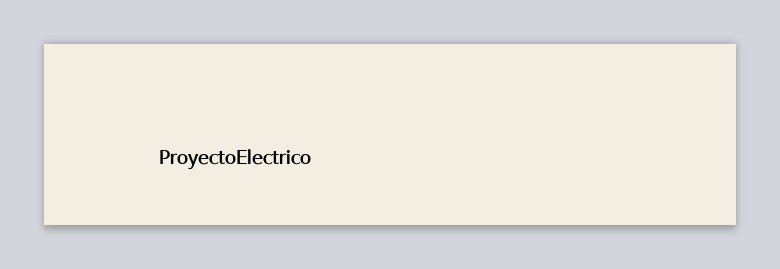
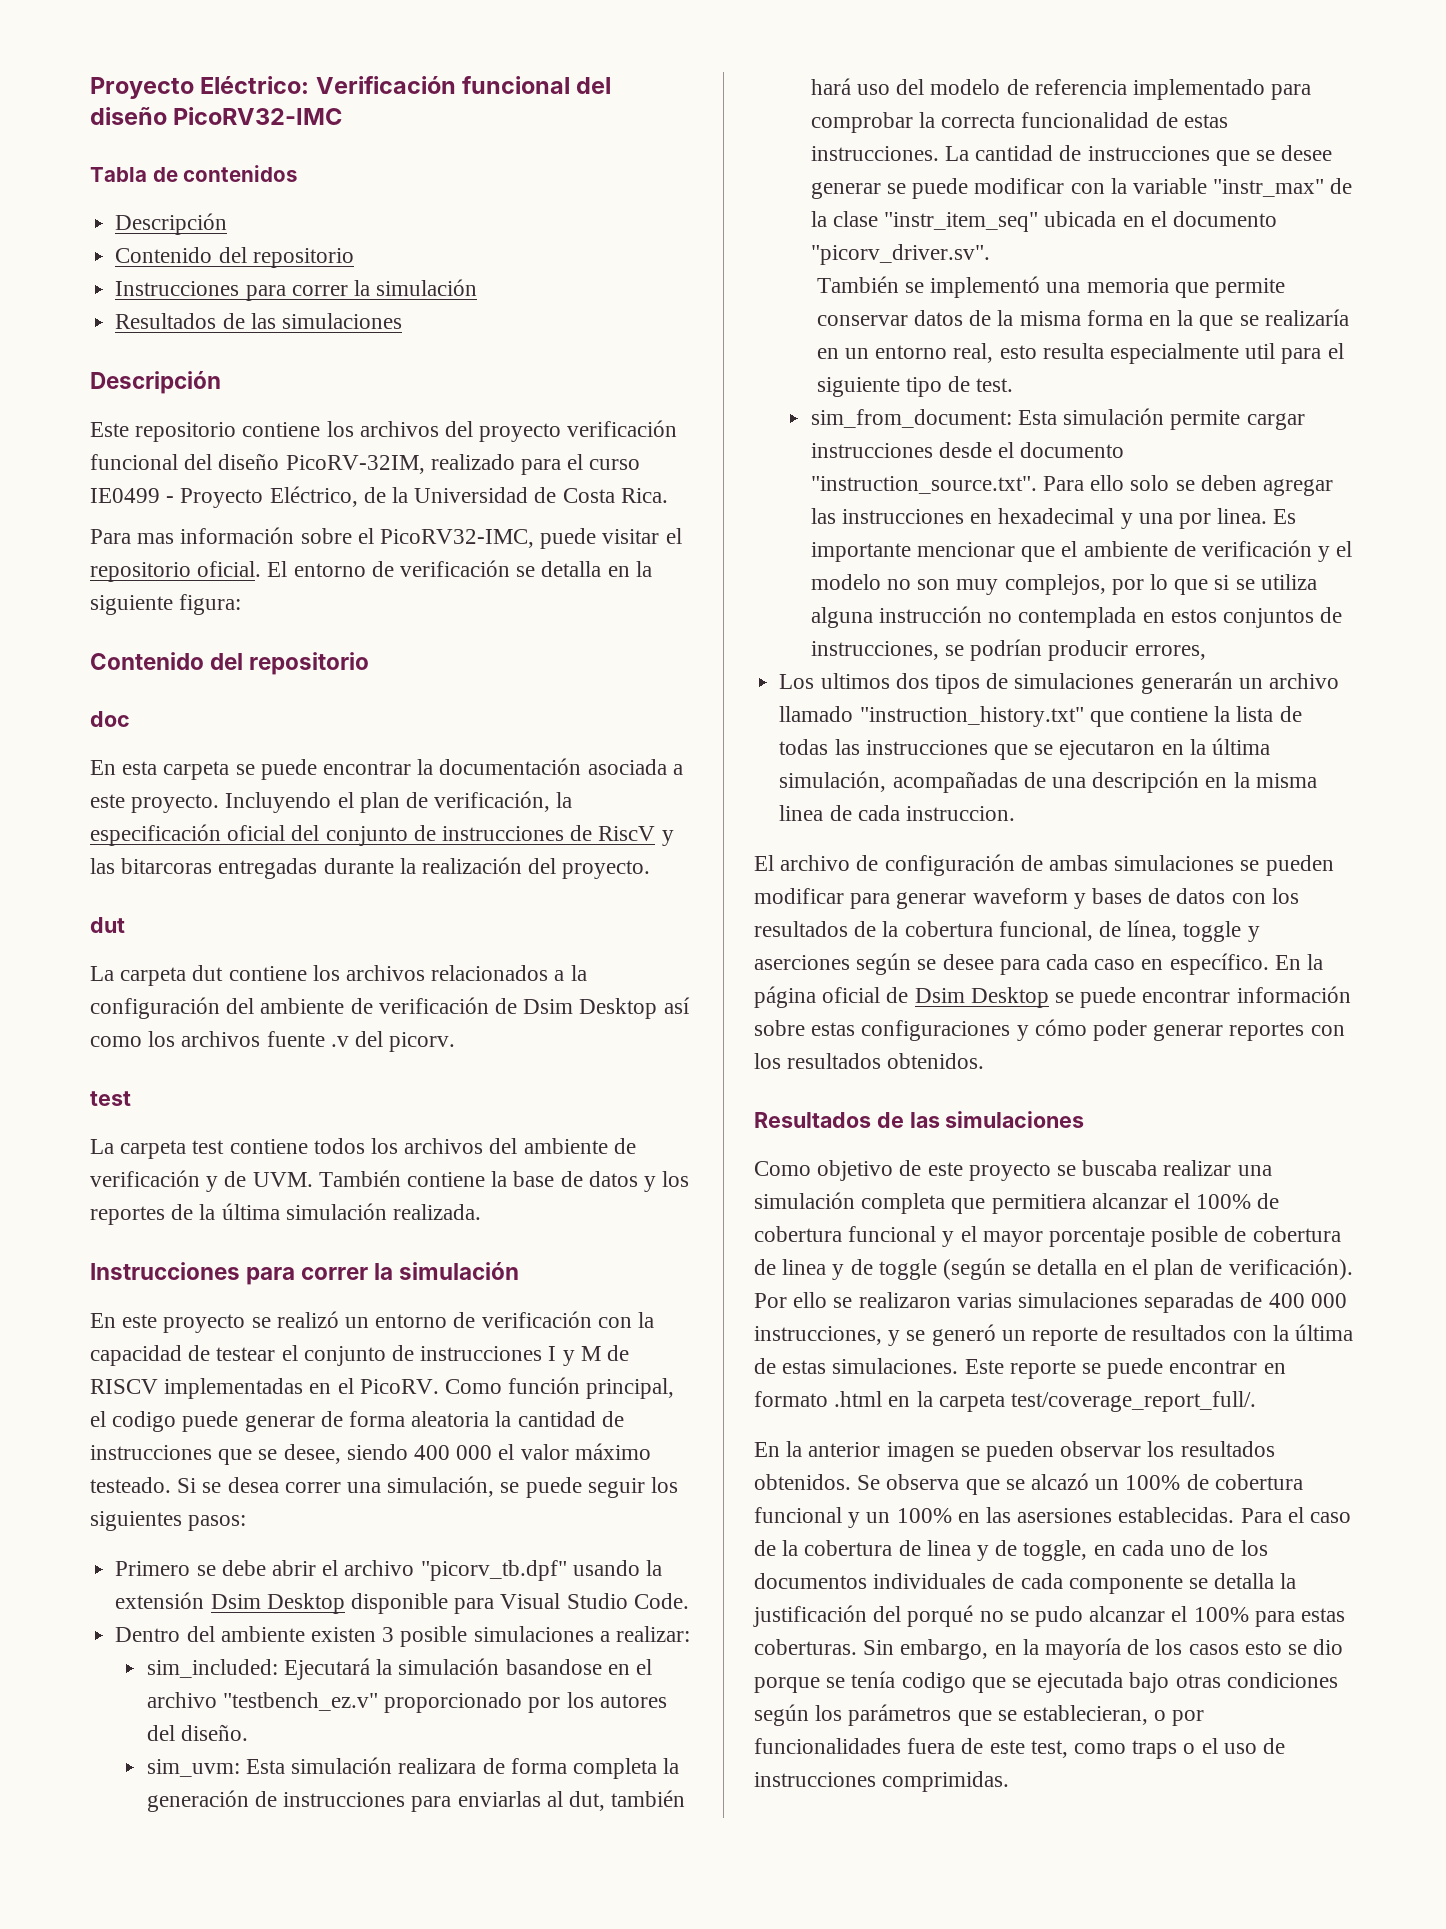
[159,149,311,170] ProyectoElectrico -> [90,76,612,99] [90,107,343,125] [90,165,298,182] [115,213,228,235] [115,247,354,268] [115,279,478,301] [115,313,402,329] [90,371,221,394] [90,420,678,442] [90,453,641,475] [90,486,668,508] [90,527,682,549] [90,560,652,582] [90,594,242,615] [90,652,370,675] [90,711,130,727] [90,758,683,780] [90,791,573,813] [90,824,674,846] [90,857,651,879] [90,917,125,933] [90,965,587,986] [90,997,690,1019] [90,1031,456,1052] [90,1091,131,1106] [90,1138,636,1159] [90,1170,690,1192] [90,1203,482,1225] [90,1262,520,1285] [90,1311,655,1333] [90,1345,630,1366] [90,1377,675,1399] [90,1411,624,1432] [90,1443,651,1465] [90,1476,679,1498] [90,1511,247,1531] [115,1560,662,1581] [115,1592,689,1614] [115,1626,690,1647] [146,1658,652,1680] [146,1692,667,1713] [146,1724,248,1741] [146,1757,680,1779] [146,1790,686,1812] [810,78,1312,100] [810,112,1228,133] [810,145,1333,166] [810,178,1353,199] [810,211,1277,232] [810,244,990,265] [816,276,1285,298] [816,309,1349,331] [816,343,1344,364] [816,376,1014,397] [810,408,1305,430] [810,442,1125,458] [810,475,1333,496] [810,508,1297,529] [810,540,1353,562] [810,574,1317,595] [810,606,1343,628] [810,639,1206,661] [779,672,1339,694] [779,706,1302,727] [779,738,1270,760] [779,771,1317,793] [779,805,1015,821] [754,854,1334,876] [754,888,1299,909] [754,920,1260,942] [754,953,1324,975] [754,986,1351,1008] [754,1019,1345,1041] [754,1053,985,1069] [754,1111,1085,1128] [754,1160,1272,1181] [754,1192,1280,1214] [754,1226,1341,1247] [754,1258,1353,1280] [754,1292,1347,1313] [754,1324,1354,1346] [754,1358,1286,1379] [754,1391,1257,1412] [754,1441,1275,1462] [754,1473,1303,1495] [754,1507,1352,1528] [754,1540,1268,1561] [754,1573,1297,1594] [753,1605,1346,1627] [754,1638,1344,1660] [754,1671,1338,1693] [754,1704,1205,1726] [754,1738,1286,1759] [754,1771,1010,1792] Proyecto Eléctrico: Verificación funcional del diseño PicoRV32-IMC // Tabla de contenidos // Descripción // Contenido del repositorio // Instrucciones para correr la simulación // Resultados de las simulaciones // Descripción // Este repositorio contiene los archivos del proyecto verificación funcional del diseño PicoRV-32IM, realizado para el curso IE0499 - Proyecto Eléctrico, de la Universidad de Costa Rica. // Para mas información sobre el PicoRV32-IMC, puede visitar el repositorio oficial. El entorno de verificación se detalla en la siguiente figura: // Contenido del repositorio // doc // En esta carpeta se puede encontrar la documentación asociada a este proyecto. Incluyendo el plan de verificación, la especificación oficial del conjunto de instrucciones de RiscV y las bitarcoras entregadas durante la realización del proyecto. // dut // La carpeta dut contiene los archivos relacionados a la configuración del ambiente de verificación de Dsim Desktop así como los archivos fuente .v del picorv. // test // La carpeta test contiene todos los archivos del ambiente de verificación y de UVM. También contiene la base de datos y los reportes de la última simulación realizada. // Instrucciones para correr la simulación // En este proyecto se realizó un entorno de verificación con la capacidad de testear el conjunto de instrucciones I y M de RISCV implementadas en el PicoRV. Como función principal, el codigo puede generar de forma aleatoria la cantidad de instrucciones que se desee, siendo 400 000 el valor máximo testeado. Si se desea correr una simulación, se puede seguir los siguientes pasos: // Primero se debe abrir el archivo "picorv_tb.dpf" usando la extensión Dsim Desktop disponible para Visual Studio Code. // Dentro del ambiente existen 3 posible simulaciones a realizar: // sim_included: Ejecutará la simulación basandose en el archivo "testbench_ez.v" proporcionado por los autores del diseño. // sim_uvm: Esta simulación realizara de forma completa la generación de instrucciones para enviarlas al dut, también hará uso del modelo de referencia implementado para comprobar la correcta funcionalidad de estas instrucciones. La cantidad de instrucciones que se desee generar se puede modificar con la variable "instr_max" de la clase "instr_item_seq" ubicada en el documento "picorv_driver.sv". // También se implementó una memoria que permite conservar datos de la misma forma en la que se realizaría en un entorno real, esto resulta especialmente util para el siguiente tipo de test. // sim_from_document: Esta simulación permite cargar instrucciones desde el documento "instruction_source.txt". Para ello solo se deben agregar las instrucciones en hexadecimal y una por linea. Es importante mencionar que el ambiente de verificación y el modelo no son muy complejos, por lo que si se utiliza alguna instrucción no contemplada en estos conjuntos de instrucciones, se podrían producir errores, // Los ultimos dos tipos de simulaciones generarán un archivo llamado "instruction_history.txt" que contiene la lista de todas las instrucciones que se ejecutaron en la última simulación, acompañadas de una descripción en la misma linea de cada instruccion. // El archivo de configuración de ambas simulaciones se pueden modificar para generar waveform y bases de datos con los resultados de la cobertura funcional, de línea, toggle y aserciones según se desee para cada caso en específico. En la página oficial de Dsim Desktop se puede encontrar información sobre estas configuraciones y cómo poder generar reportes con los resultados obtenidos. // Resultados de las simulaciones // Como objetivo de este proyecto se buscaba realizar una simulación completa que permitiera alcanzar el 100% de cobertura funcional y el mayor porcentaje posible de cobertura de linea y de toggle (según se detalla en el plan de verificación). Por ello se realizaron varias simulaciones separadas de 400 000 instrucciones, y se generó un reporte de resultados con la última de estas simulaciones. Este reporte se puede encontrar en formato .html en la carpeta test/coverage_report_full/. // En la anterior imagen se pueden observar los resultados obtenidos. Se observa que se alcazó un 100% de cobertura funcional y un 100% en las asersiones establecidas. Para el caso de la cobertura de linea y de toggle, en cada uno de los documentos individuales de cada componente se detalla la justificación del porqué no se pudo alcanzar el 100% para estas coberturas. Sin embargo, en la mayoría de los casos esto se dio porque se tenía codigo que se ejecutada bajo otras condiciones según los parámetros que se establecieran, o por funcionalidades fuera de este test, como traps o el uso de instrucciones comprimidas.

